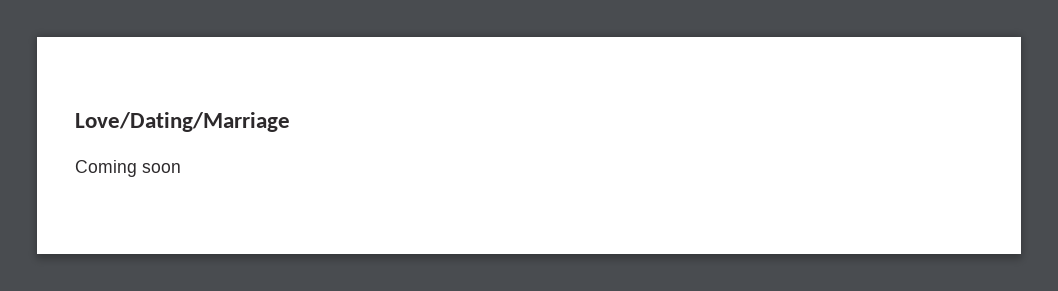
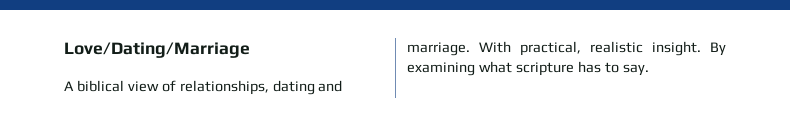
[75,160,181,177] Coming soon -> [64,80,343,95] [407,41,726,56] [407,61,649,76] A biblical view of relationships, dating and marriage. With practical, realistic insight. By examining what scripture has to say.

